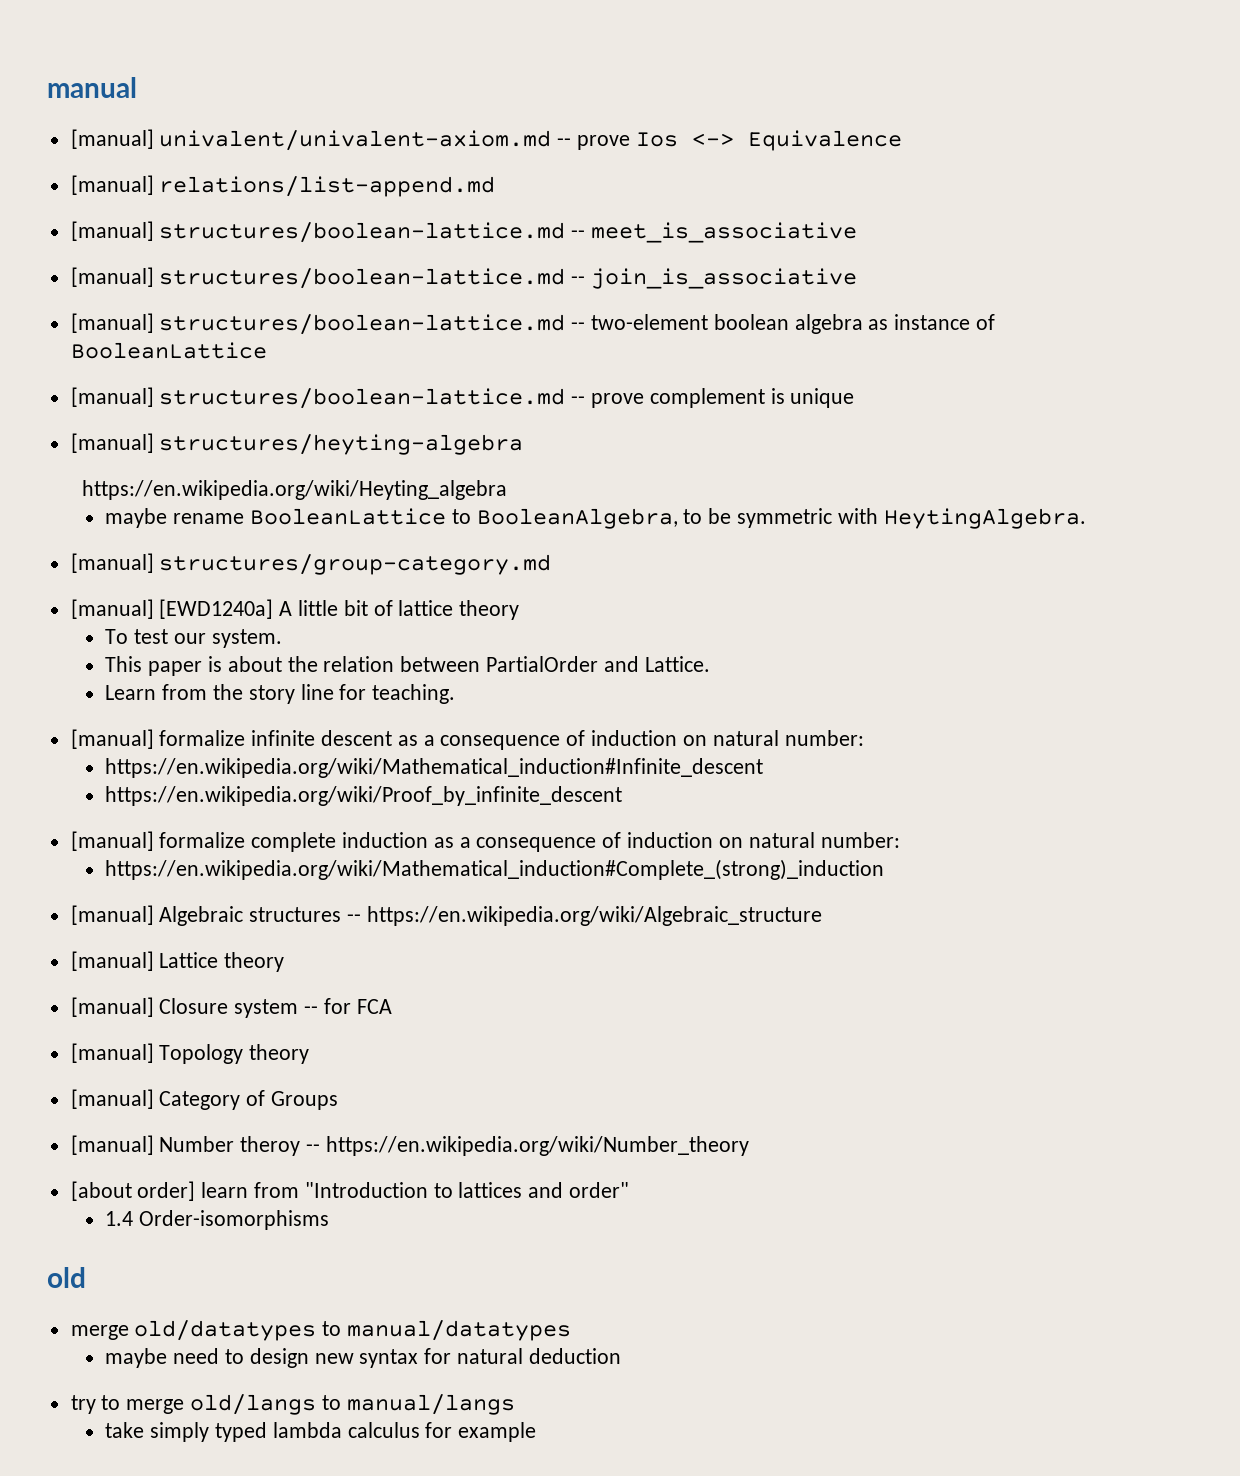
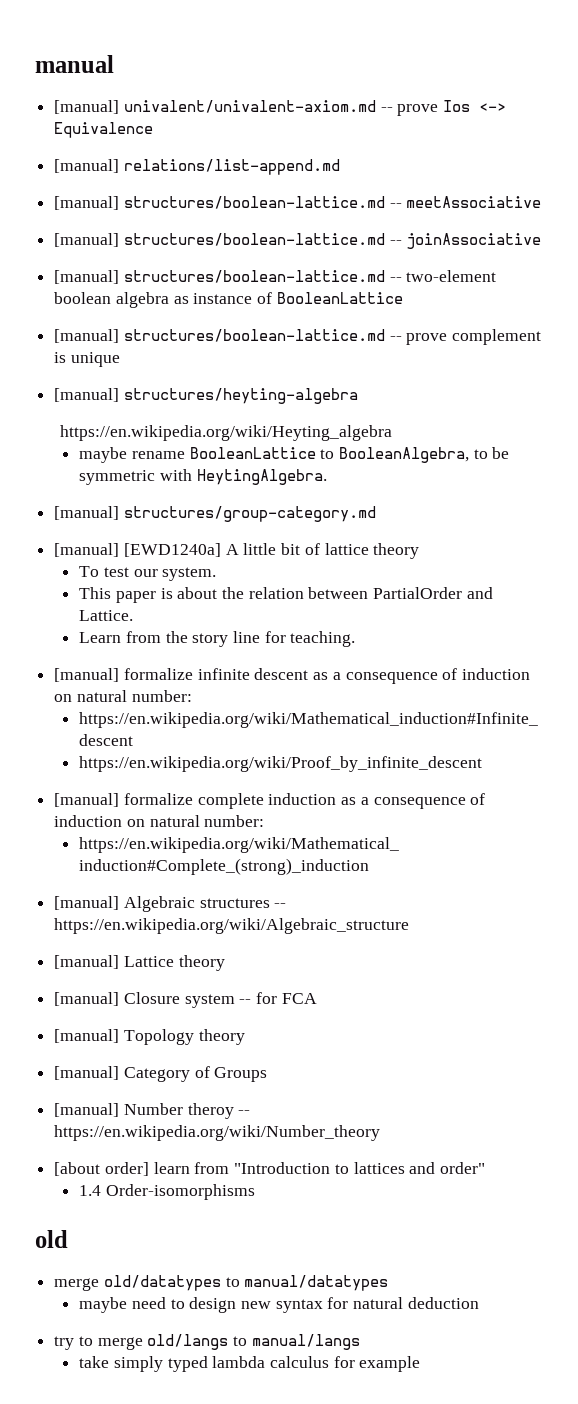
[591,222,858,243] [70,267,858,289] meet_is_associative // [manual] structures/boolean-lattice.md -- join_is_associative -> [406,196,542,208] [54,233,542,249] meetAssociative // [manual] structures/boolean-lattice.md -- joinAssociative

